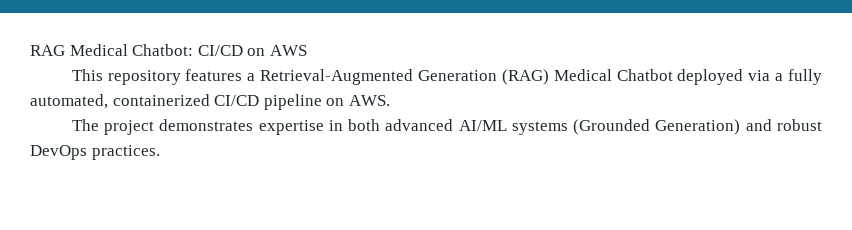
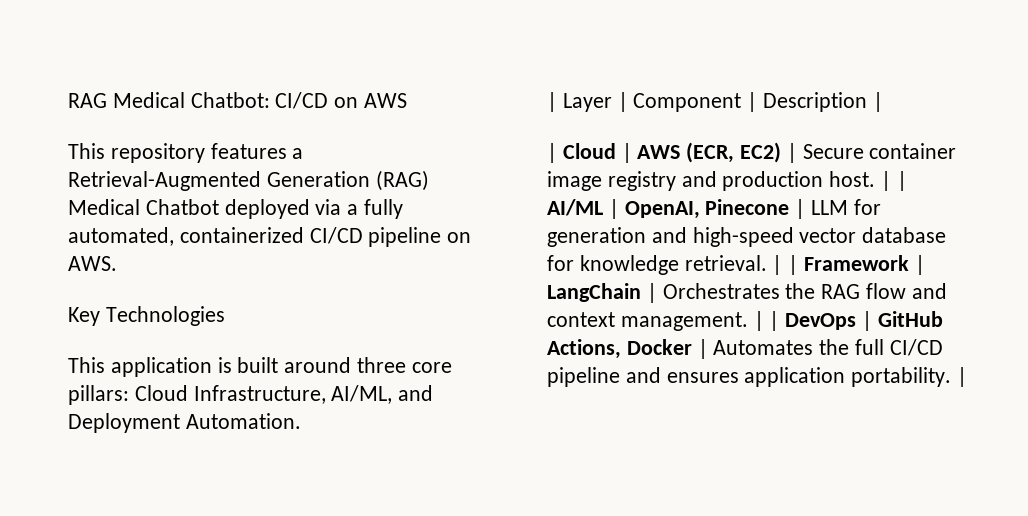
[71,119,822,135] [30,145,160,160] The project demonstrates expertise in both advanced AI/ML systems (Grounded Generation) and robust DevOps practices. -> [68,306,225,326] [68,357,452,377] [68,385,434,405] [68,413,301,433] [547,92,883,112] [547,142,957,163] [547,171,907,191] [547,199,881,219] [547,227,947,247] [547,255,925,275] [547,283,947,303] [547,311,943,331] [547,339,943,359] [547,367,968,387] Key Technologies // This application is built around three core pillars: Cloud Infrastructure, AI/ML, and Deployment Automation. // | Layer | Component | Description | // | Cloud | AWS (ECR, EC2) | Secure container image registry and production host. | | AI/ML | OpenAI, Pinecone | LLM for generation and high-speed vector database for knowledge retrieval. | | Framework | LangChain | Orchestrates the RAG flow and context management. | | DevOps | GitHub Actions, Docker | Automates the full CI/CD pipeline and ensures application portability. |

